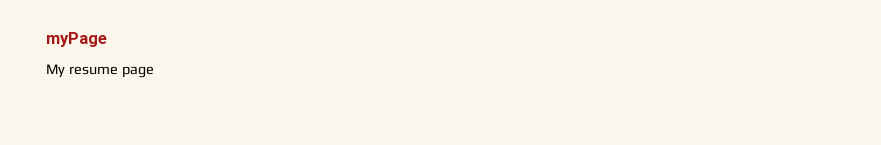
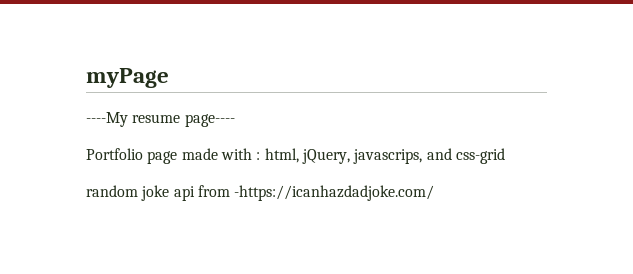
[46,64,154,78] My resume page -> [86,112,235,127] [86,148,505,164] [86,185,435,201] ----My resume page---- // Portfolio page made with : html, jQuery, javascrips, and css-grid // random joke api from -https://icanhazdadjoke.com/

